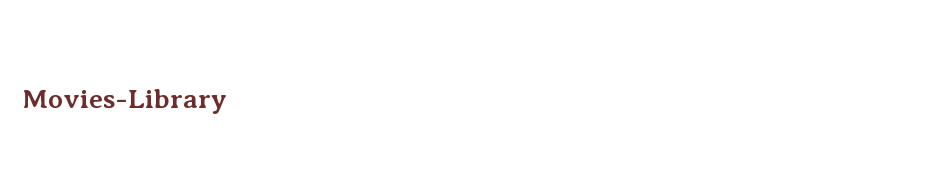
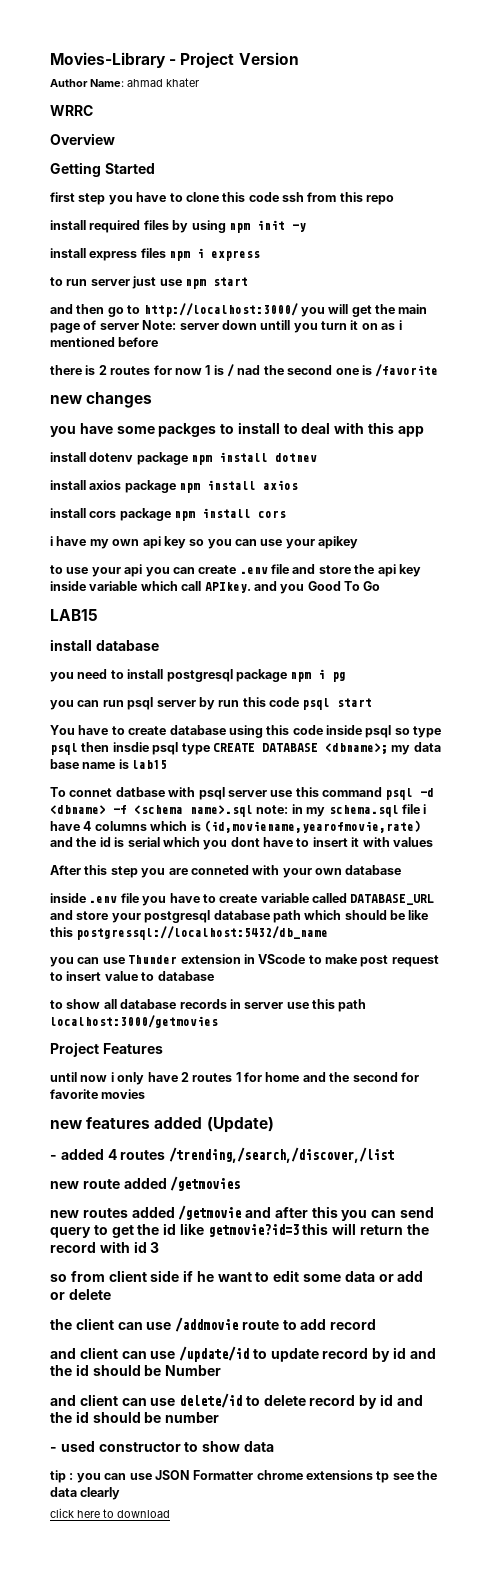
(227, 101) none -> [169,52,299,68] [50,78,199,87] [50,105,93,116] [50,133,115,145] [50,162,155,177] [50,192,395,205] [50,220,306,233] [50,248,261,261] [50,276,248,289] [50,303,428,317] [50,320,402,333] [50,337,159,347] [50,364,439,377] [50,392,153,408] [50,422,424,437] [50,452,318,465] [50,480,299,493] [50,508,287,521] [50,536,359,549] [50,564,421,577] [50,581,381,594] [50,609,98,621] [50,639,159,651] [50,669,347,682] [50,697,373,710] [50,725,442,738] [50,742,441,755] [50,759,168,769] [50,787,435,800] [50,804,427,817] [50,820,421,833] [50,837,433,850] [50,865,402,878] [50,893,435,906] [50,910,429,923] [50,926,329,940] [50,954,439,967] [50,971,214,981] [50,999,367,1012] [50,1015,218,1028] [50,1042,163,1057] [50,1072,419,1085] [50,1089,146,1099] [50,1117,274,1133] [50,1147,395,1163] [50,1176,241,1191] [50,1205,435,1221] [50,1223,429,1238] [50,1241,160,1253] [50,1270,424,1282] [50,1289,111,1300] [50,1317,377,1332] [50,1346,436,1362] [50,1364,222,1376] [50,1393,423,1409] [50,1411,220,1423] [50,1441,274,1452] [50,1470,438,1483] [50,1487,121,1500] [50,1508,170,1518] - Project Version // Author Name: ahmad khater // WRRC // Overview // Getting Started // first step you have to clone this code ssh from this repo // install required files by using npm init -y // install express files npm i express // to run server just use npm start // and then go to http://localhost:3000/ you will get the main page of server Note: server down untill you turn it on as i mentioned before // there is 2 routes for now 1 is / nad the second one is /favorite // new changes // you have some packges to install to deal with this app // install dotenv package npm install dotnev // install axios package npm install axios // install cors package npm install cors // i have my own api key so you can use your apikey // to use your api you can create .env file and store the api key inside variable which call APIkey. and you Good To Go // LAB15 // install database // you need to install postgresql package npm i pg // you can run psql server by run this code psql start // You have to create database using this code inside psql so type psql then insdie psql type CREATE DATABASE <dbname>; my data base name is lab15 // To connet datbase with psql server use this command psql -d <dbname> -f <schema name>.sql note: in my schema.sql file i have 4 columns which is (id,moviename,yearofmovie,rate) and the id is serial which you dont have to insert it with values // After this step you are conneted with your own database // inside .env file you have to create variable called DATABASE_URL and store your postgresql database path which should be like this postgressql://localhost:5432/db_name // you can use Thunder extension in VScode to make post request to insert value to database // to show all database records in server use this path localhost:3000/getmovies // Project Features // until now i only have 2 routes 1 for home and the second for favorite movies // new features added (Update) // - added 4 routes /trending,/search,/discover,/list // new route added /getmovies // new routes added /getmovie and after this you can send query to get the id like getmovie?id=3 this will return the record with id 3 // so from client side if he want to edit some data or add or delete // the client can use /addmovie route to add record // and client can use /update/id to update record by id and the id should be Number // and client can use delete/id to delete record by id and the id should be number // - used constructor to show data // tip : you can use JSON Formatter chrome extensions tp see the data clearly // click here to download

